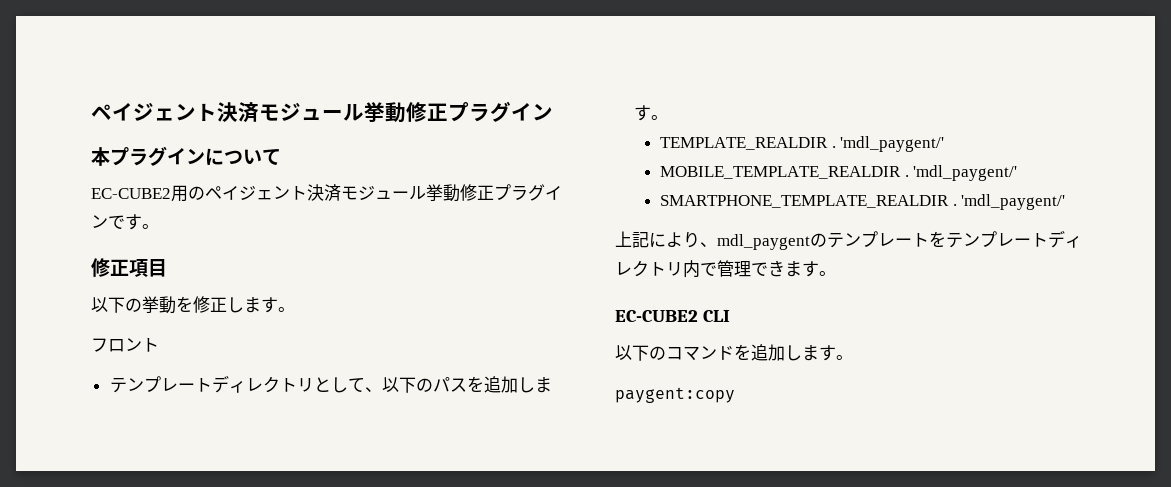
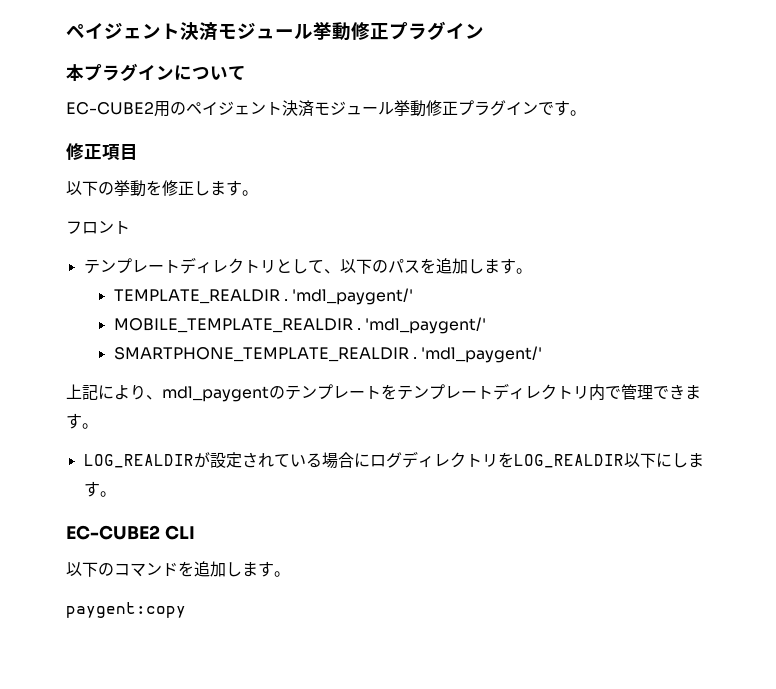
(836, 273) none -> [83,451,704,469] [83,481,116,497] // LOG_REALDIRが設定されている場合にログディレクトリをLOG_REALDIR以下にします。

